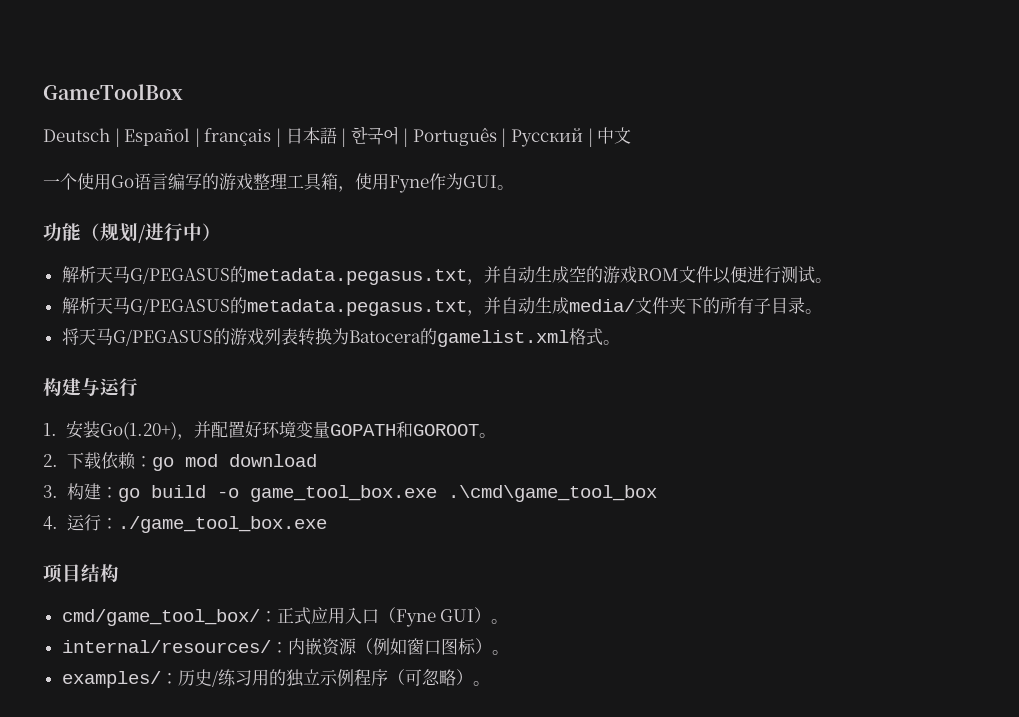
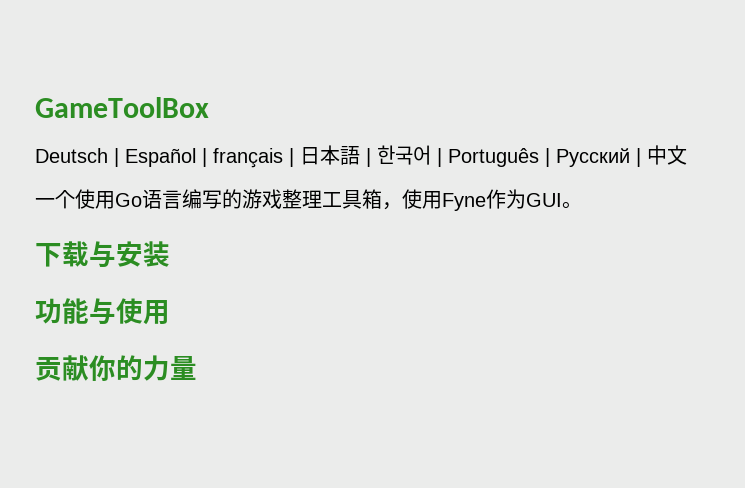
(514, 187) none -> [35,241,170,268] // 下载与安装
[81,223,221,243] [61,266,832,285] [61,297,822,316] [61,328,620,347] [43,378,138,397] [43,421,497,440] [43,452,317,471] [43,483,657,502] [43,514,327,533] [43,564,119,583] [61,607,509,627] [61,638,509,656] [61,669,490,688] （规划/进行中） // 解析天马G/PEGASUS的metadata.pegasus.txt，并自动生成空的游戏ROM文件以便进行测试。 // 解析天马G/PEGASUS的metadata.pegasus.txt，并自动生成media/文件夹下的所有子目录。 // 将天马G/PEGASUS的游戏列表转换为Batocera的gamelist.xml格式。 // 构建与运行 // 1.安装Go(1.20+)，并配置好环境变量GOPATH和GOROOT。 // 2.下载依赖：go mod download // 3.构建：go build -o game_tool_box.exe .\cmd\game_tool_box // 4.运行：./game_tool_box.exe // 项目结构 // cmd/game_tool_box/：正式应用入口（Fyne GUI）。 // internal/resources/：内嵌资源（例如窗口图标）。 // examples/：历史/练习用的独立示例程序（可忽略）。 -> [89,298,170,325] [35,355,197,381] 与使用 // 贡献你的力量

